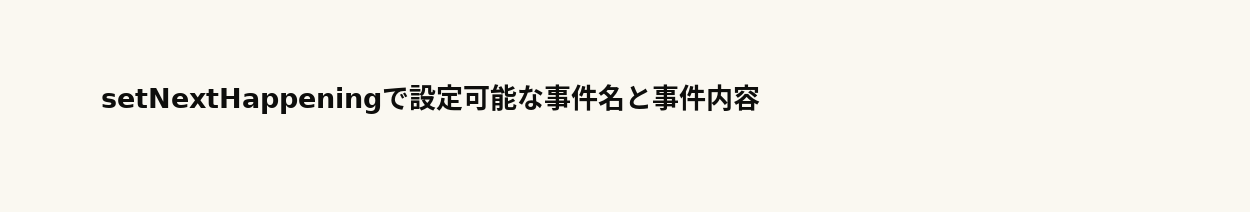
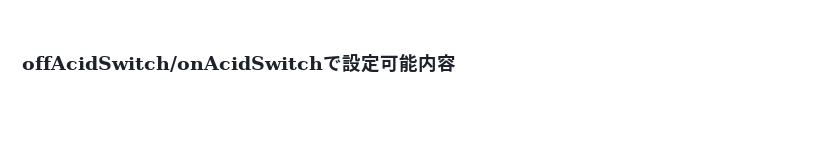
[101,87,382,114] setNextHappening -> [22,56,323,72] offAcidSwitch/onAcidSwitch
[517,84,706,111] な事件名と事件 -> (418, 63) none

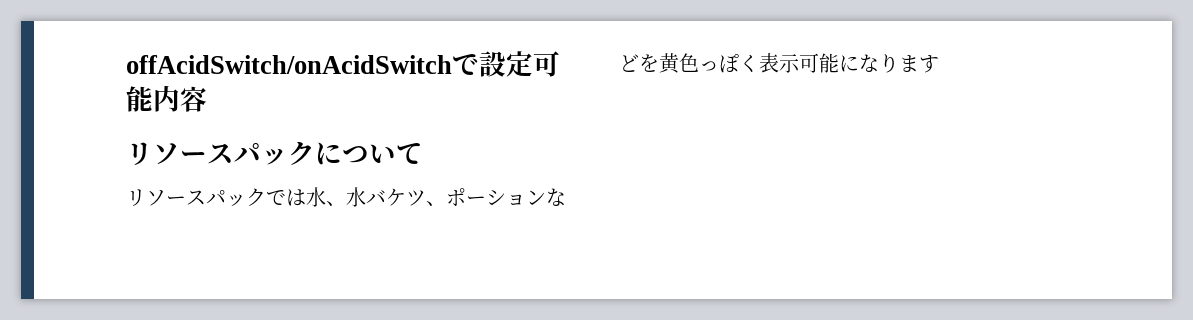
(456, 63) none -> [126,141,423,165] [126,187,566,207] [619,53,939,74] // リソースパックについて // リソースパックでは水、水バケツ、ポーションなどを黄色っぽく表示可能になります

